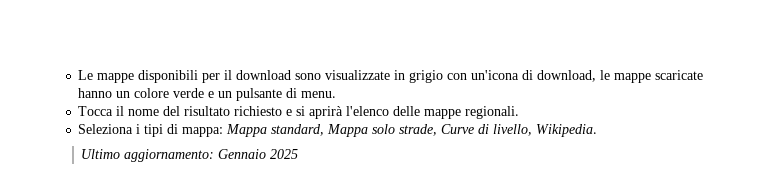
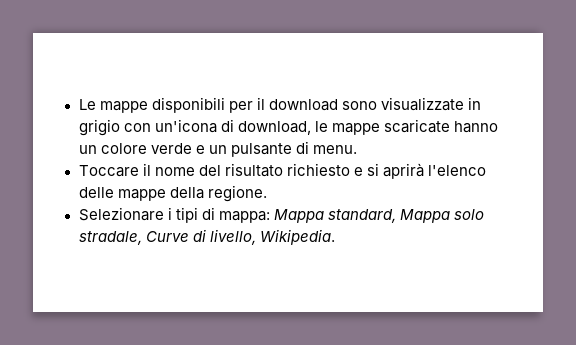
[78,106,114,116] Tocca -> [78,165,139,177] Toccare
[465,106,520,119] [78,124,134,134] regionali. // Seleziona -> [169,185,267,202] [78,207,164,221] della regione. // Selezionare
[399,124,438,136] strade, -> [78,231,142,245] stradale,
[81,149,299,162] // Ultimo aggiornamento: Gennaio 2025 -> (335, 237) none

